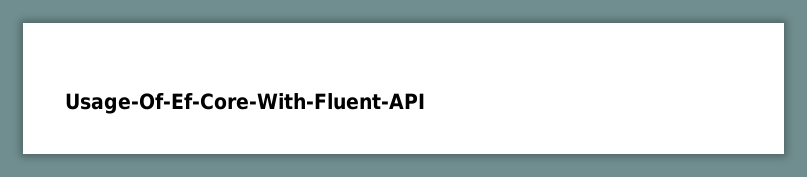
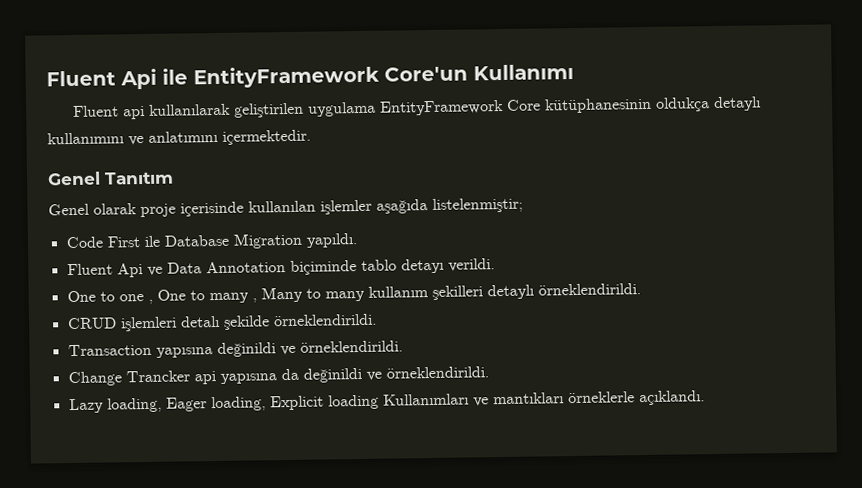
[65,93,425,114] Usage-Of-Ef-Core-With-Fluent-API -> [46,63,574,90] [73,96,762,120] [47,129,311,146] [47,171,174,186] [48,197,523,218] [65,232,358,249] [66,258,495,278] [66,283,641,304] [66,313,377,332] [67,340,403,358] [67,366,489,387] [68,390,705,414] Fluent Api ile EntityFramework Core'un Kullanımı // Fluent api kullanılarak geliştirilen uygulama EntityFramework Core kütüphanesinin oldukça detaylı kullanımını ve anlatımını içermektedir. // Genel Tanıtım // Genel olarak proje içerisinde kullanılan işlemler aşağıda listelenmiştir; // Code First ile Database Migration yapıldı. // Fluent Api ve Data Annotation biçiminde tablo detayı verildi. // One to one , One to many , Many to many kullanım şekilleri detaylı örneklendirildi. // CRUD işlemleri detalı şekilde örneklendirildi. // Transaction yapısına değinildi ve örneklendirildi. // Change Trancker api yapısına da değinildi ve örneklendirildi. // Lazy loading, Eager loading, Explicit loading Kullanımları ve mantıkları örneklerle açıklandı.

